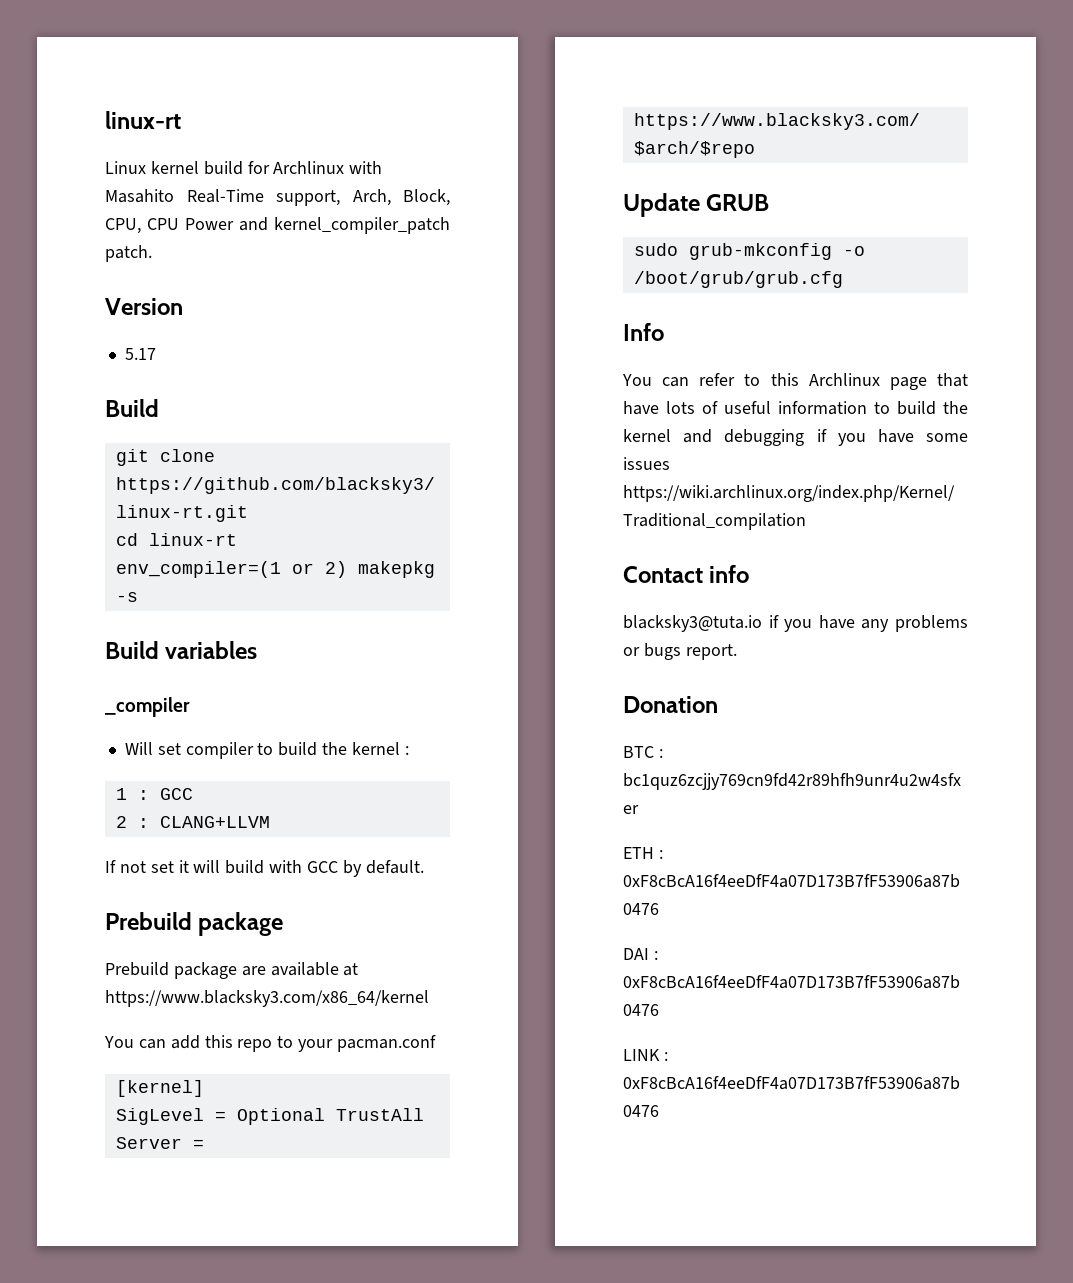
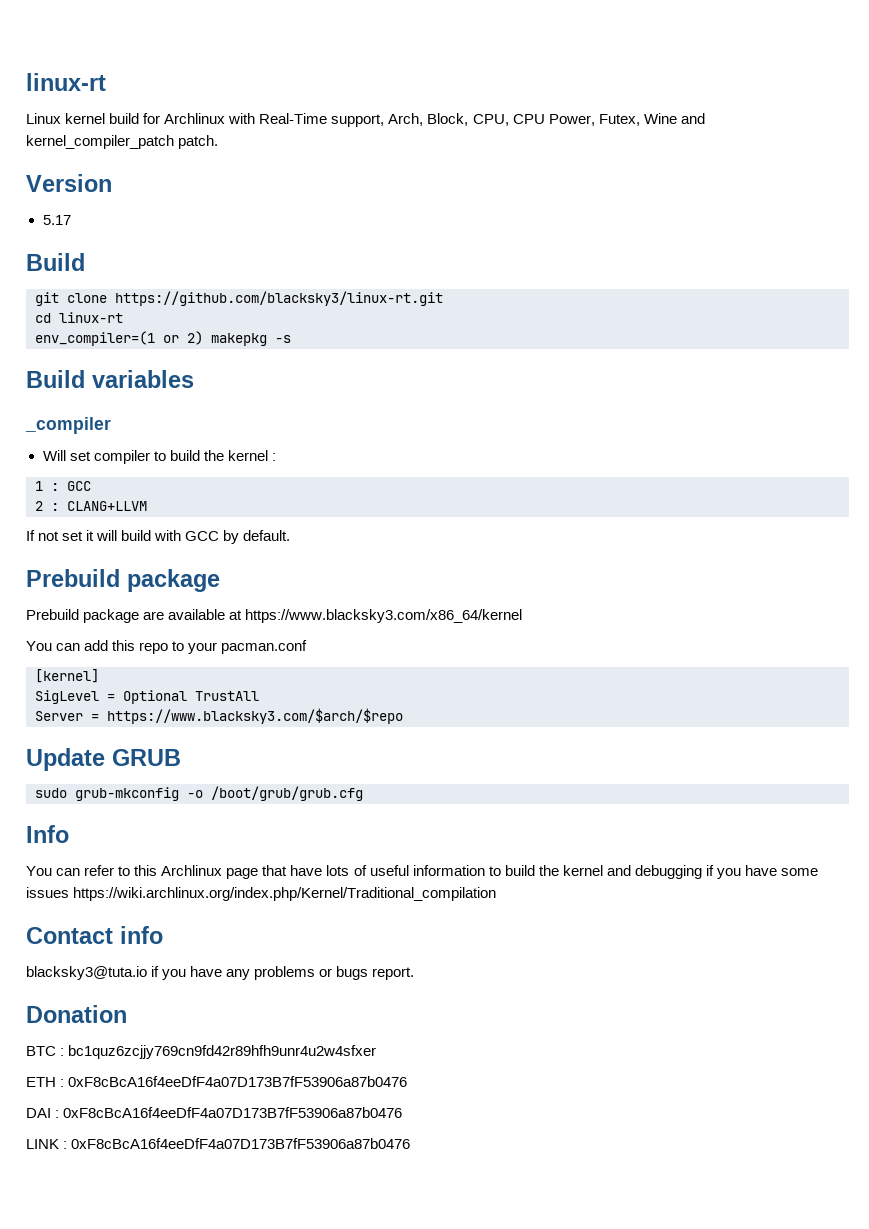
[105,189,174,203] Masahito -> (256, 118) none
[185,218,234,230] Power -> [548,113,677,126] Power, Futex, Wine

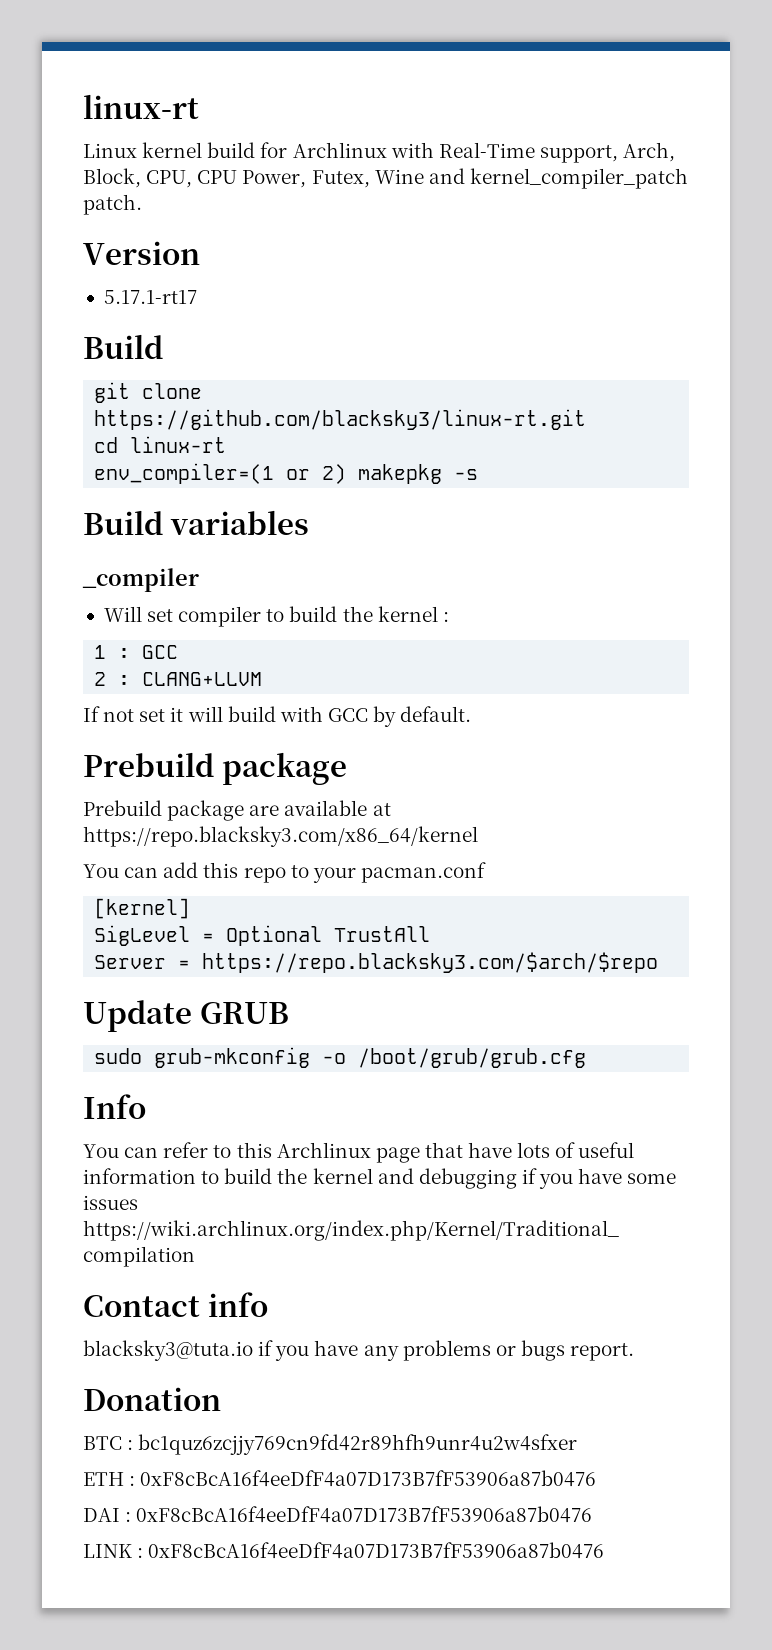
[42,215,71,225] 5.17 -> [103,290,197,304] 5.17.1-rt17
[245,609,523,623] https://www.blacksky3.com/x86_64/kernel -> [83,826,478,847] https://repo.blacksky3.com/x86_64/kernel
[107,708,403,724] https://www.blacksky3.com/$arch/$repo -> [202,952,659,973] https://repo.blacksky3.com/$arch/$repo

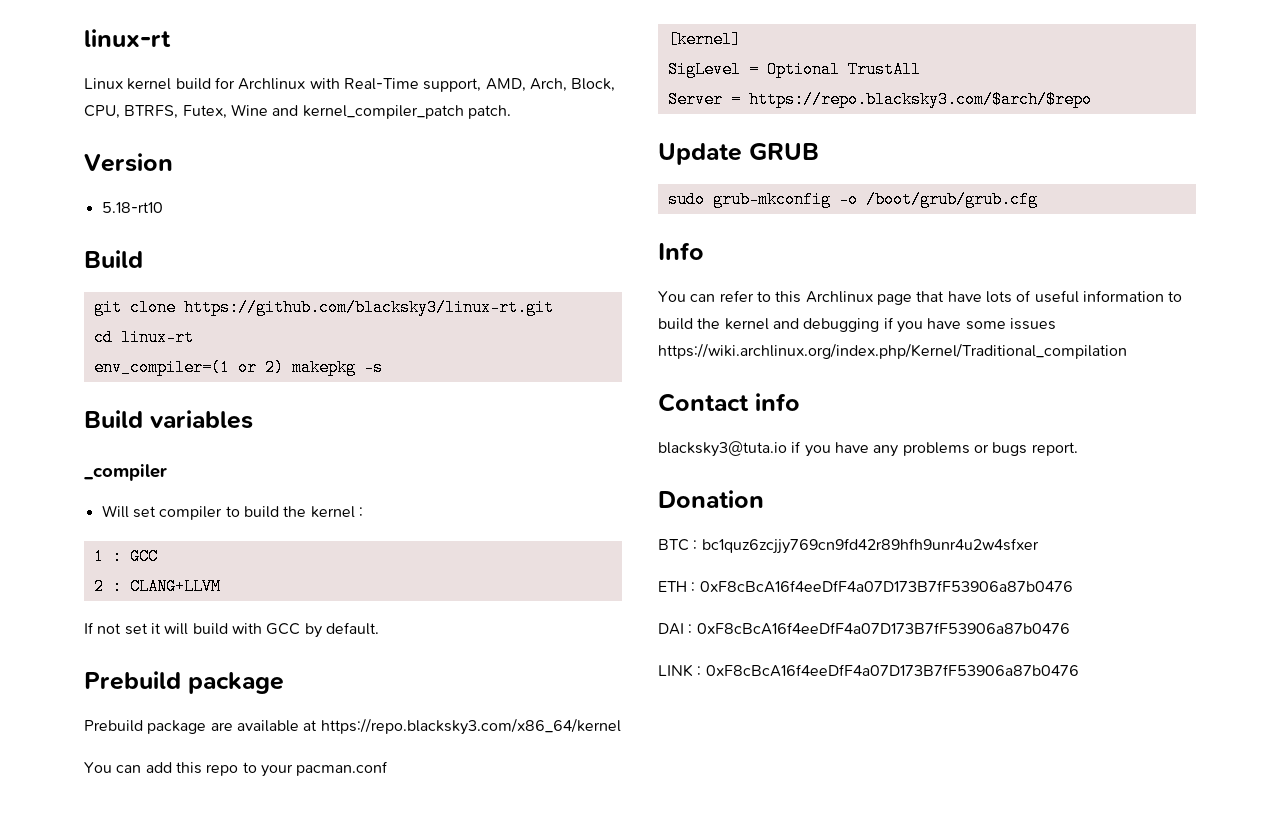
(618, 154) none -> [485,78,526,92] AMD,
[197,170,307,188] CPU Power, -> [124,105,179,119] BTRFS,
[103,290,197,304] 5.17.1-rt17 -> [101,202,163,213] 5.18-rt10

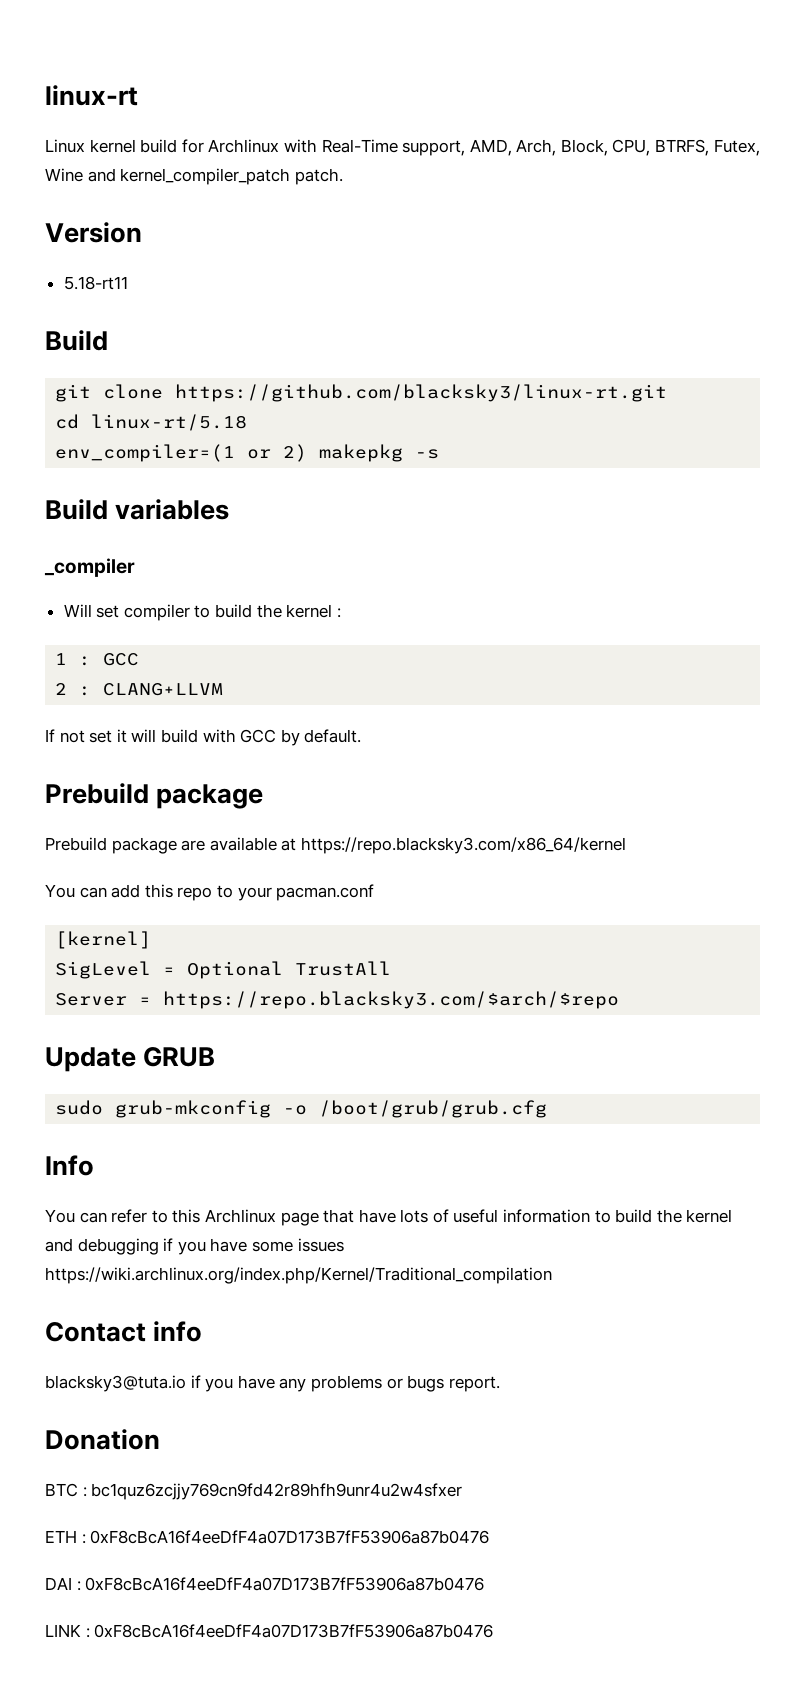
[101,202,163,213] 5.18-rt10 -> [63,276,128,290] 5.18-rt11
[120,329,194,346] linux-rt -> [91,414,248,431] linux-rt/5.18

